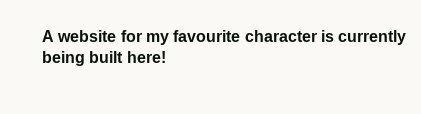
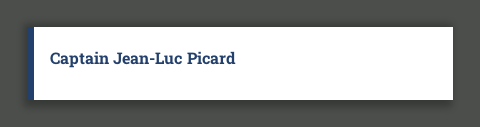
[42,30,407,45] [42,51,166,66] A website for my favourite character is currently being built here! -> [50,51,236,68] Captain Jean-Luc Picard

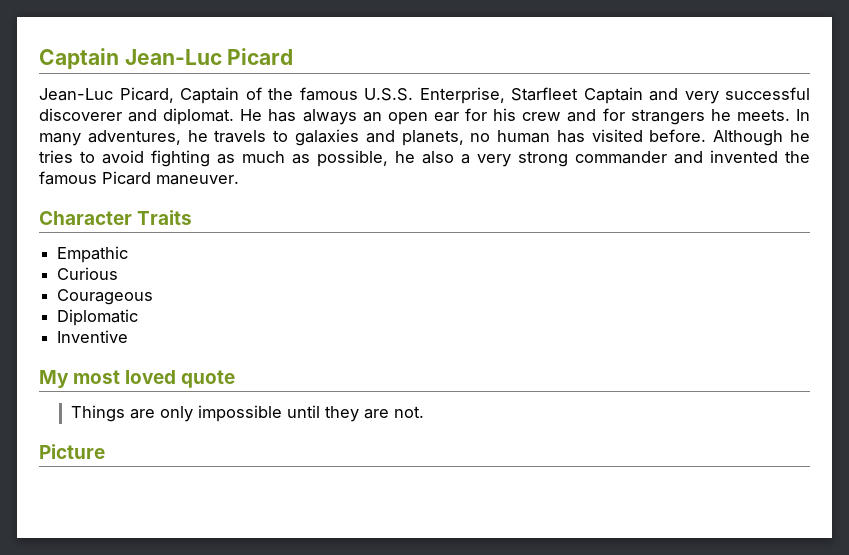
(236, 58) none -> [39,87,810,104] [39,108,811,125] [39,129,811,146] [39,150,810,167] [39,171,239,185] [39,210,193,225] [57,246,129,263] [57,267,119,280] [57,289,154,305] [57,309,139,326] [57,330,129,343] [39,370,236,388] [70,405,424,422] [39,444,105,459] // Jean-Luc Picard, Captain of the famous U.S.S. Enterprise, Starfleet Captain and very successful discoverer and diplomat. He has always an open ear for his crew and for strangers he meets. In many adventures, he travels to galaxies and planets, no human has visited before. Although he tries to avoid fighting as much as possible, he also a very strong commander and invented the famous Picard maneuver. // Character Traits // Empathic // Curious // Courageous // Diplomatic // Inventive // My most loved quote // Things are only impossible until they are not. // Picture

